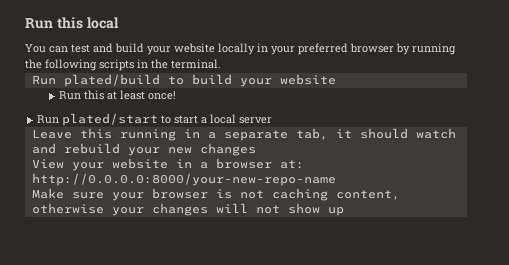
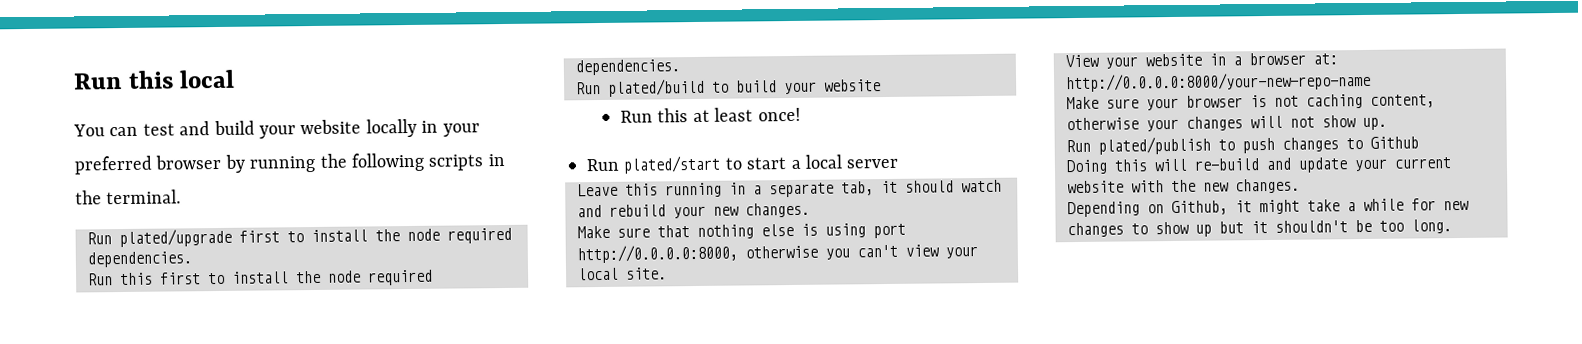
(221, 64) none -> [87,227,512,248] [87,251,192,268] [88,269,433,286] [575,59,680,76] // Run plated/upgrade first to install the node required dependencies. // Run this first to install the node required dependencies.
[199,143,256,156] changes -> [745,202,810,218] [577,223,906,239] [577,244,978,264] [577,267,667,281] changes. // Make sure that nothing else is using port http://0.0.0.0:8000, otherwise you can't view your local site.
[327,207,344,216] up -> [1362,117,1387,131] [1066,136,1419,155] [1066,157,1451,175] [1067,178,1300,194] [1067,198,1469,218] [1067,219,1452,238] up. // Run plated/publish to push changes to Github // Doing this will re-build and update your current website with the new changes. // Depending on Github, it might take a while for new changes to show up but it shouldn't be too long.

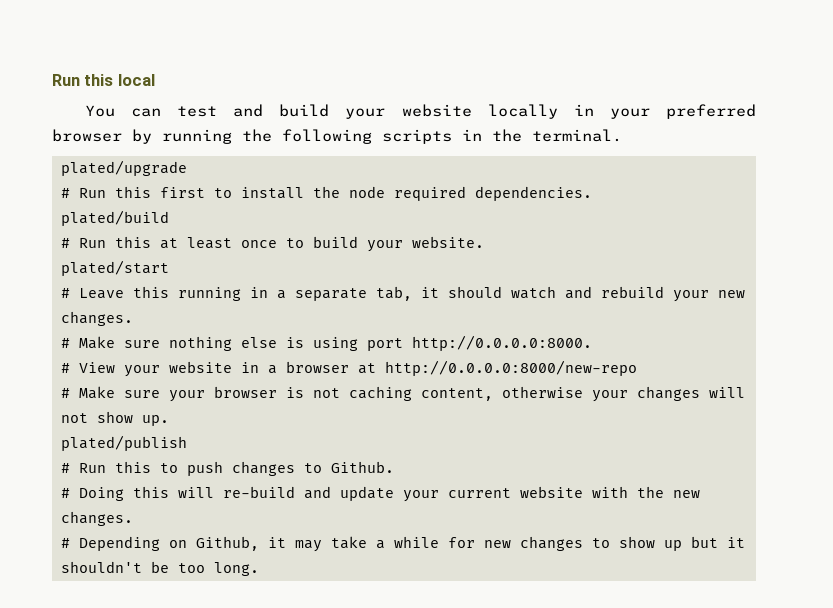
[87,232,112,245] Run -> (622, 135) none
[239,227,512,244] [87,251,192,268] first to install the node required dependencies. // -> [60,188,70,198] // #
[576,81,601,95] Run -> (592, 193) none
[712,79,881,95] [620,107,801,123] [586,154,899,174] to build your website // Run this at least once! // Run plated/start to start a local server // -> [60,236,484,252] [60,260,169,276] [60,288,70,298] // # Run this at least once to build your website. // plated/start // #
[577,225,690,239] Make sure that -> [60,336,160,349] # Make sure
[577,244,978,264] [577,267,667,281] http://0.0.0.0:8000, otherwise you can't view your local site. // -> [411,335,592,351] [60,363,70,373] http://0.0.0.0:8000. // #
[1313,53,1338,65] [1066,71,1371,93] at: http://0.0.0.0:8000/your-new-repo-name // -> [357,360,637,376] [60,388,70,398] at http://0.0.0.0:8000/new-repo // #
[1066,136,1211,155] Run plated/publish -> [60,435,187,451] [60,461,151,473] plated/publish // # Run this
[1370,136,1419,149] Github // -> [330,461,394,473] [60,488,70,498] Github. // #
(1300, 186) none -> [60,538,70,548] #
[1259,199,1300,215] might -> [294,540,322,552] may

